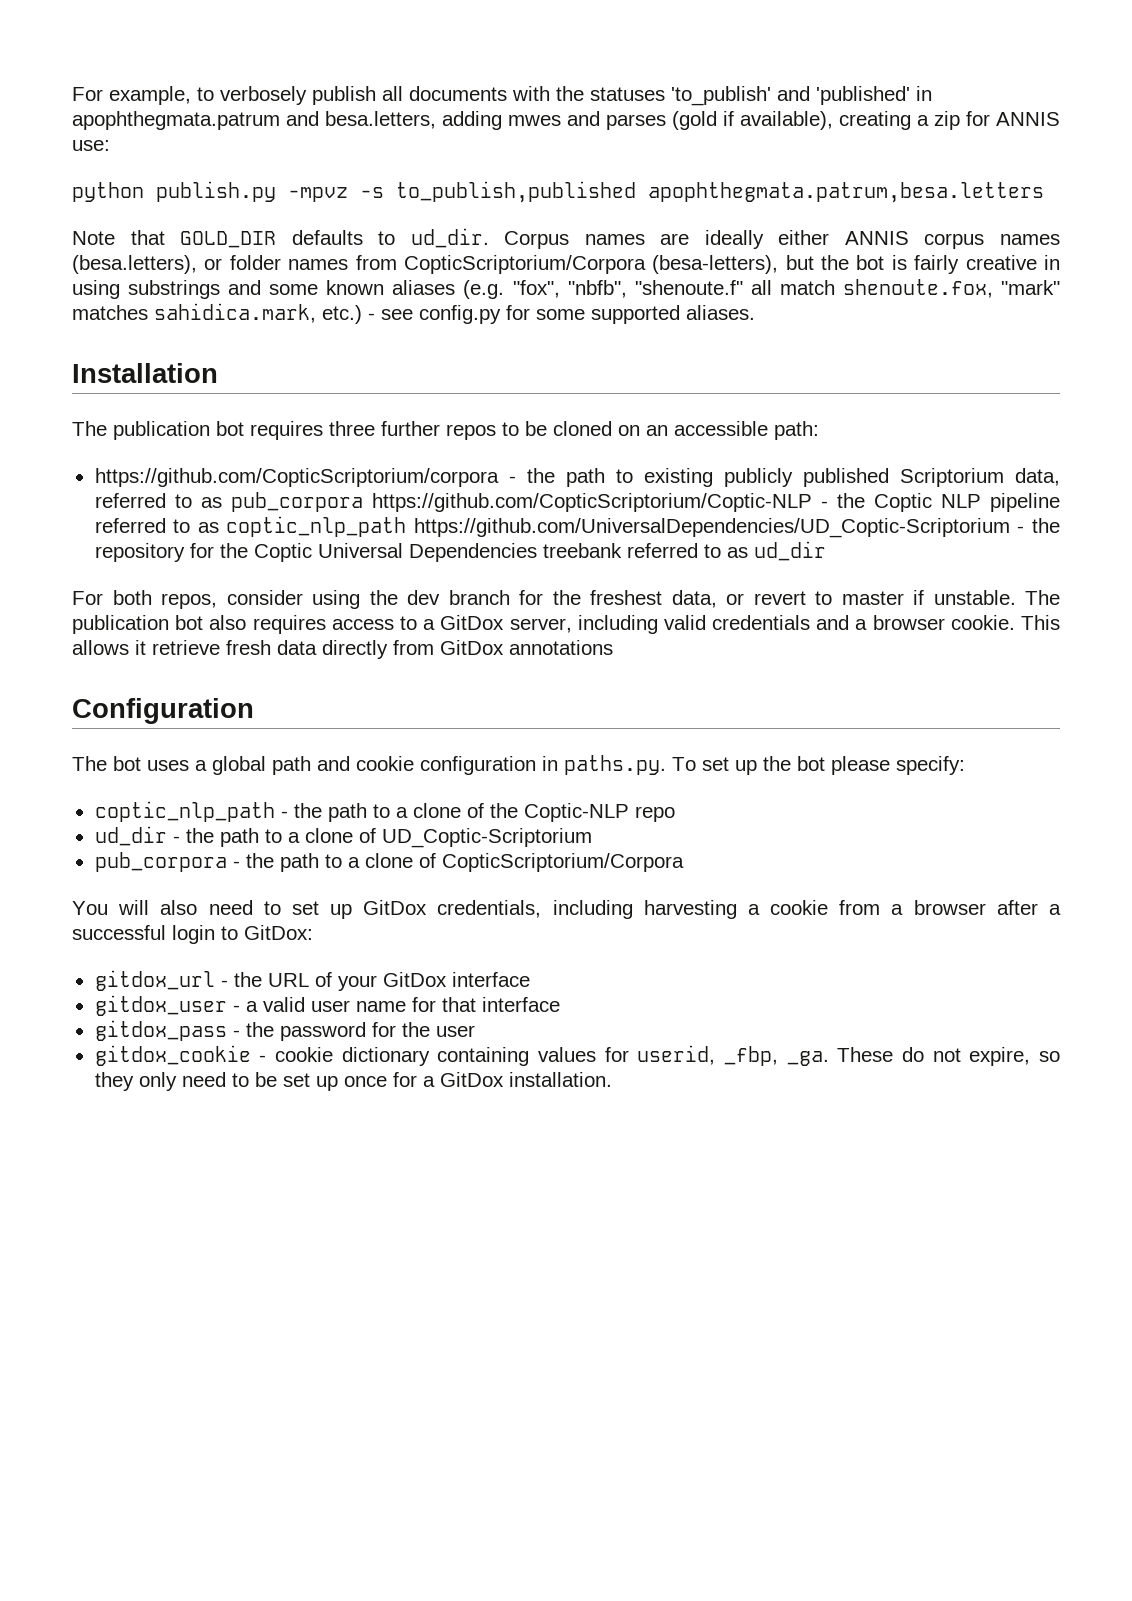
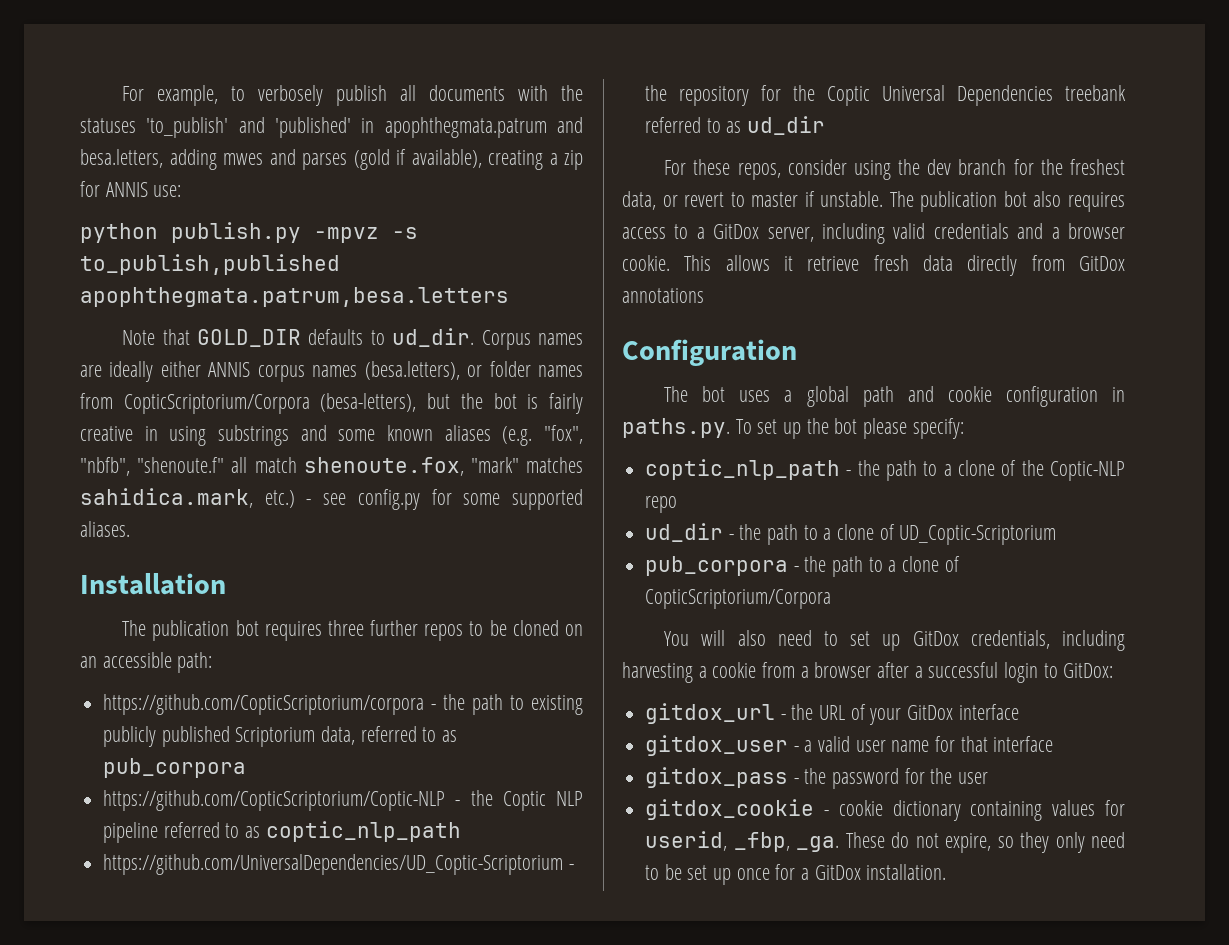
(363, 502) none -> (247, 768) //
(407, 526) none -> (461, 831) //
[112,590,152,605] both -> [693,159,731,175] these

